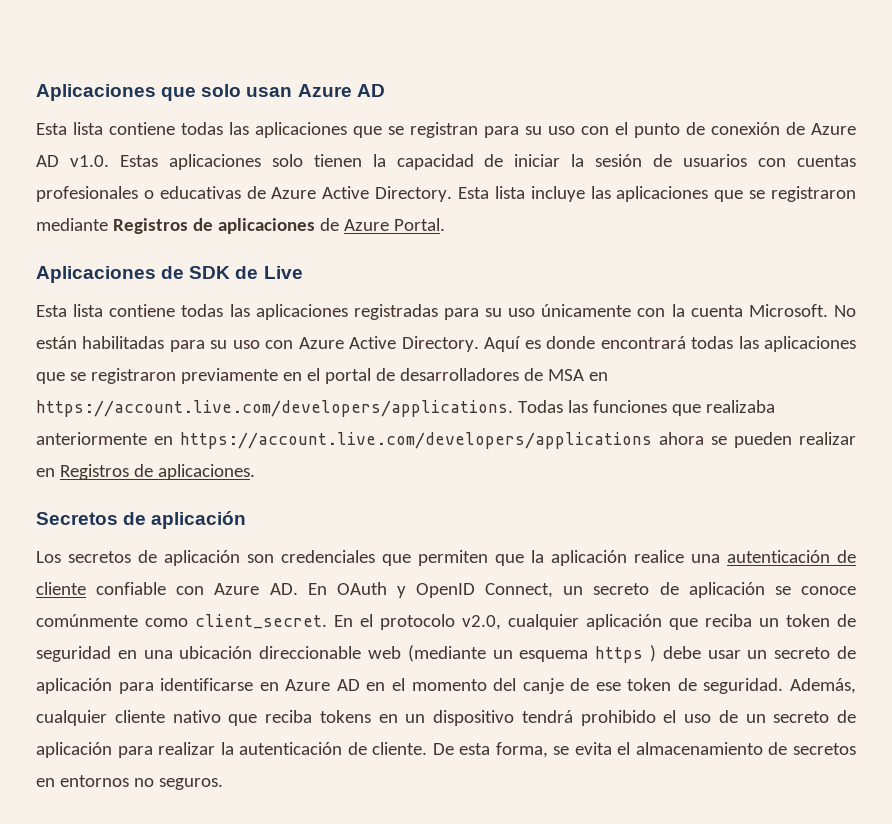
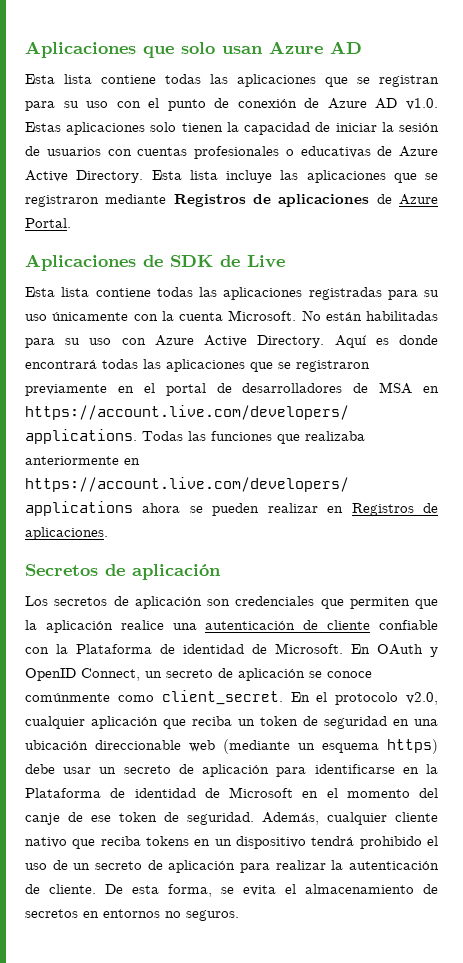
[214,583,298,595] Azure AD. -> [56,643,343,654] la Plataforma de identidad de Microsoft.
[595,645,656,663] https ) -> [387,739,438,754] https)
[285,679,360,691] Azure AD -> [426,764,439,774] [25,787,293,798] la Plataforma de identidad de Microsoft

